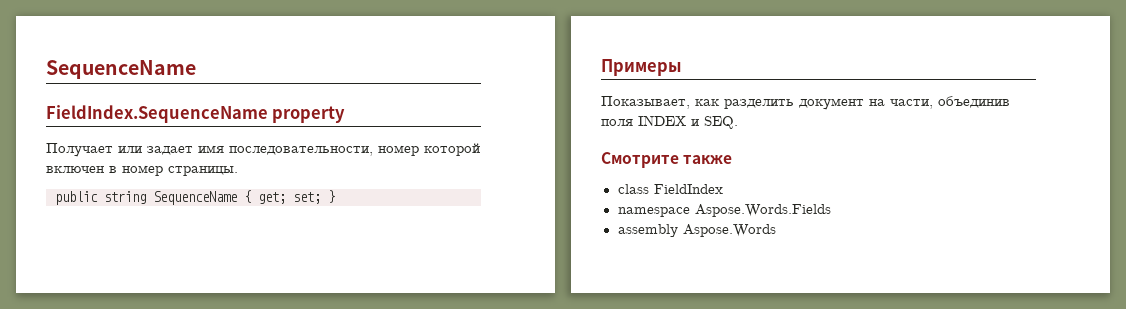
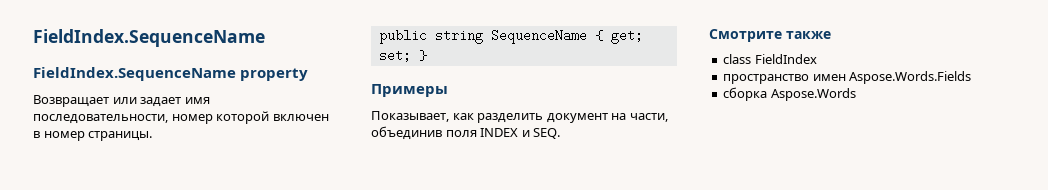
[46,60,196,79] SequenceName -> [33,29,265,47] FieldIndex.SequenceName
[46,143,113,157] Получает -> [33,95,109,107] Возвращает
[617,207,690,217] namespace -> [723,74,846,84] пространство имен
[617,224,678,237] assembly -> [723,87,768,101] сборка

